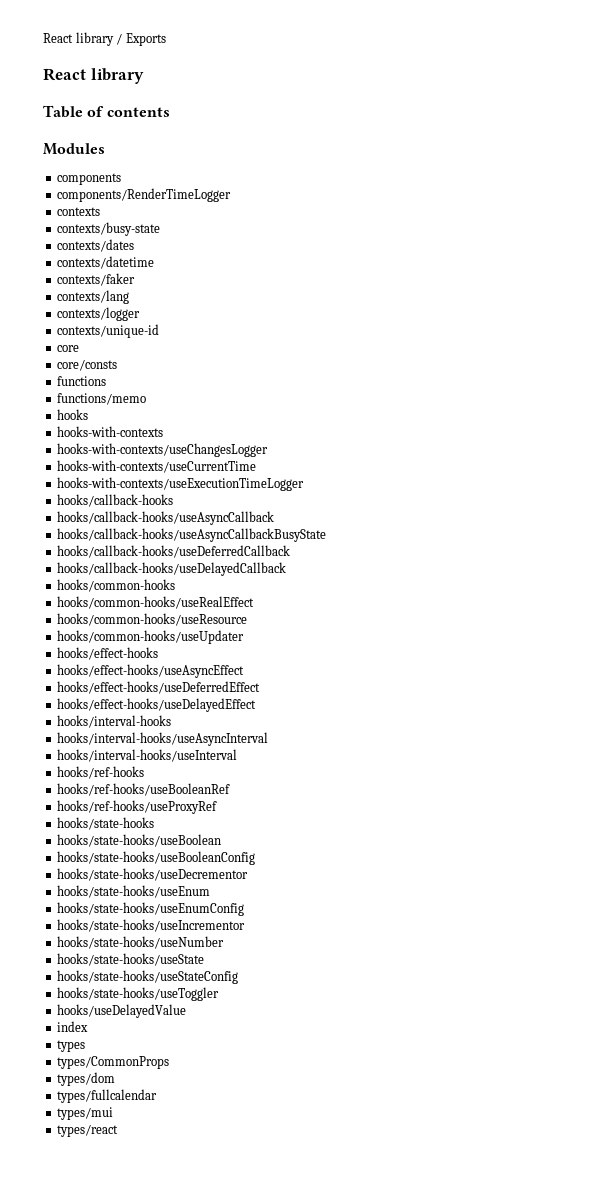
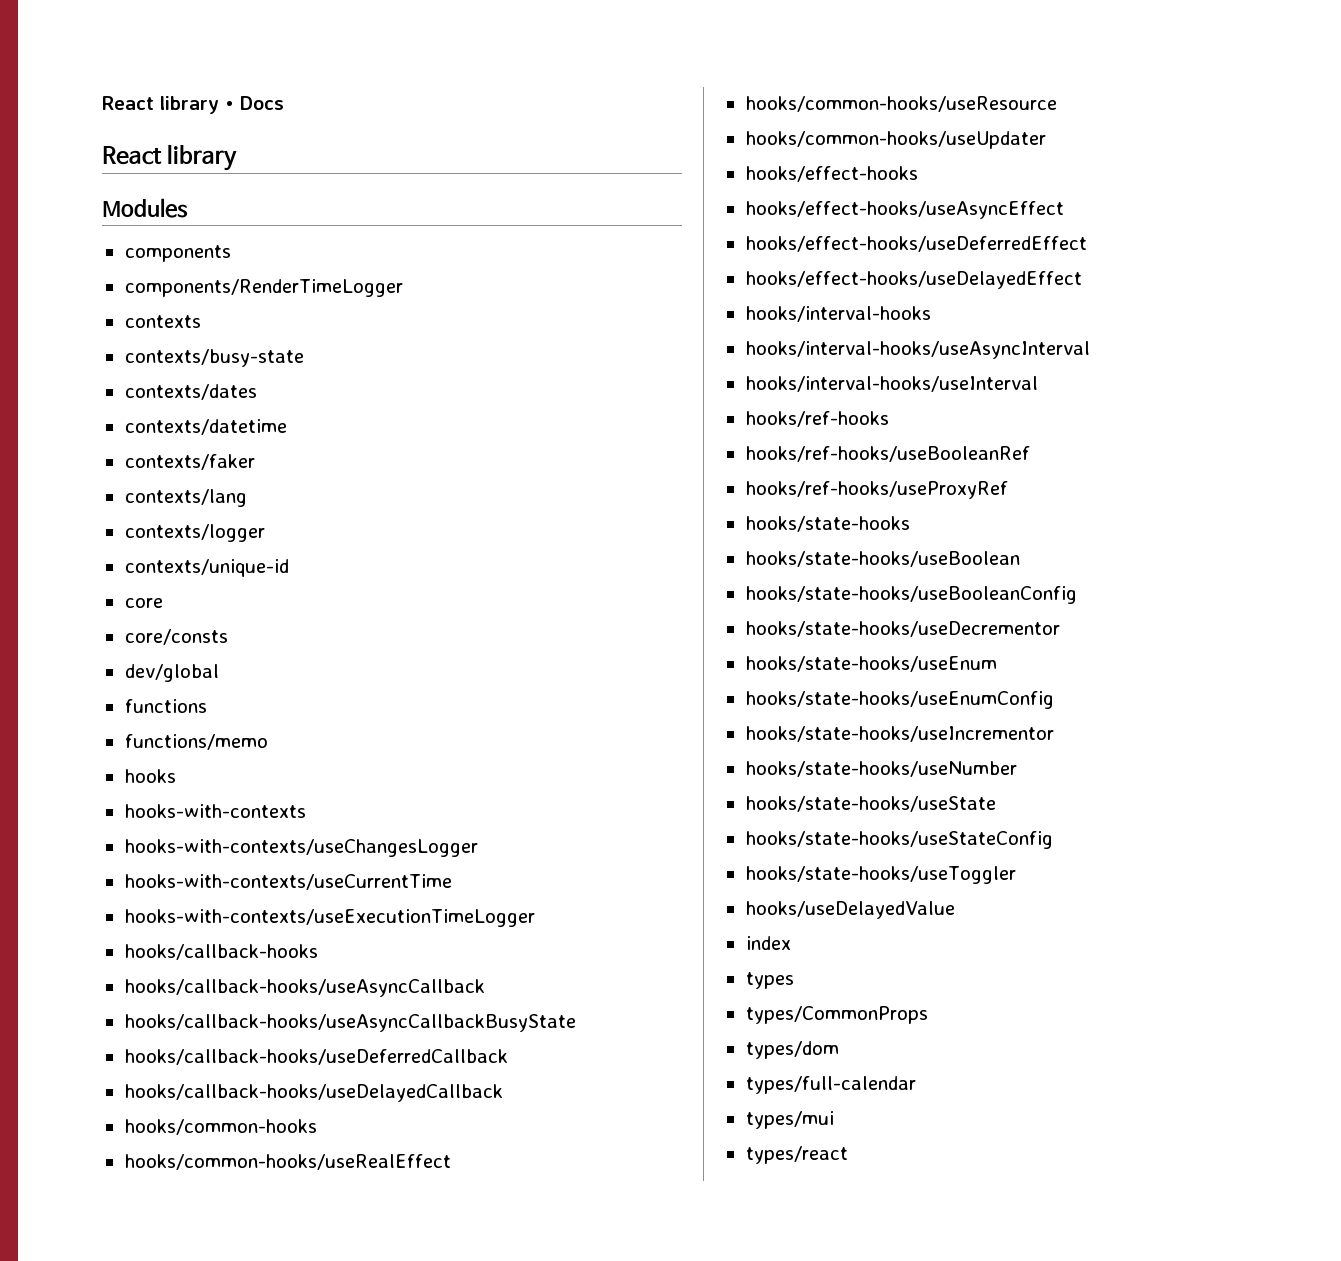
[43,32,166,46] [43,68,144,84] [43,105,170,118] React library / Exports // React library // Table of contents -> [102,96,284,114] [102,144,238,171] React library • Docs // React library
(118, 365) none -> [124,664,219,682] // dev/global
[57,1089,158,1103] types/fullcalendar -> [745,1076,916,1094] types/full-calendar

